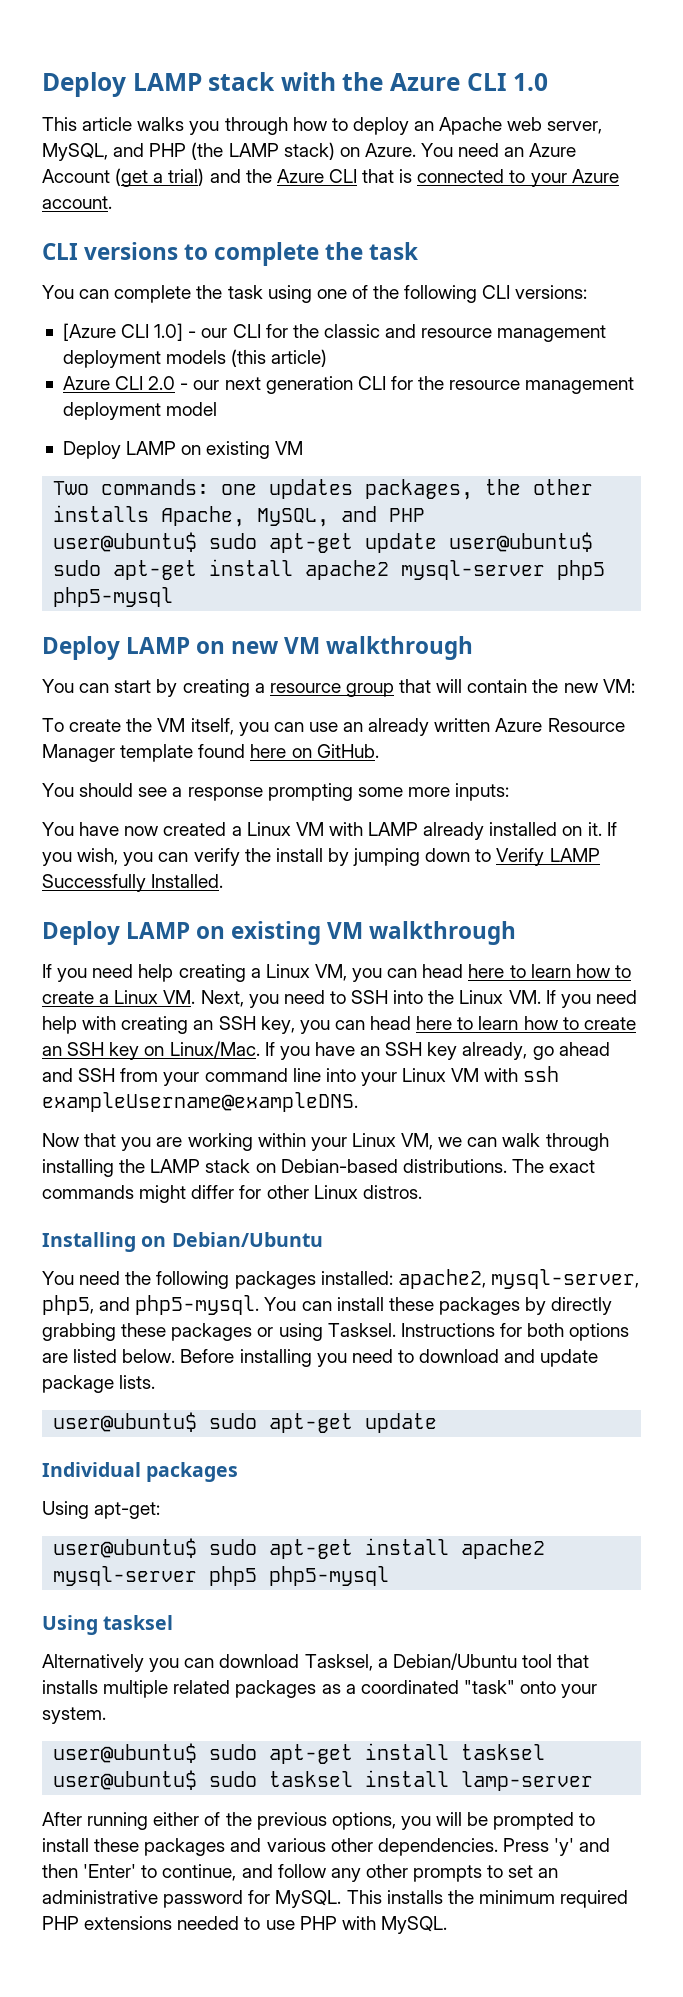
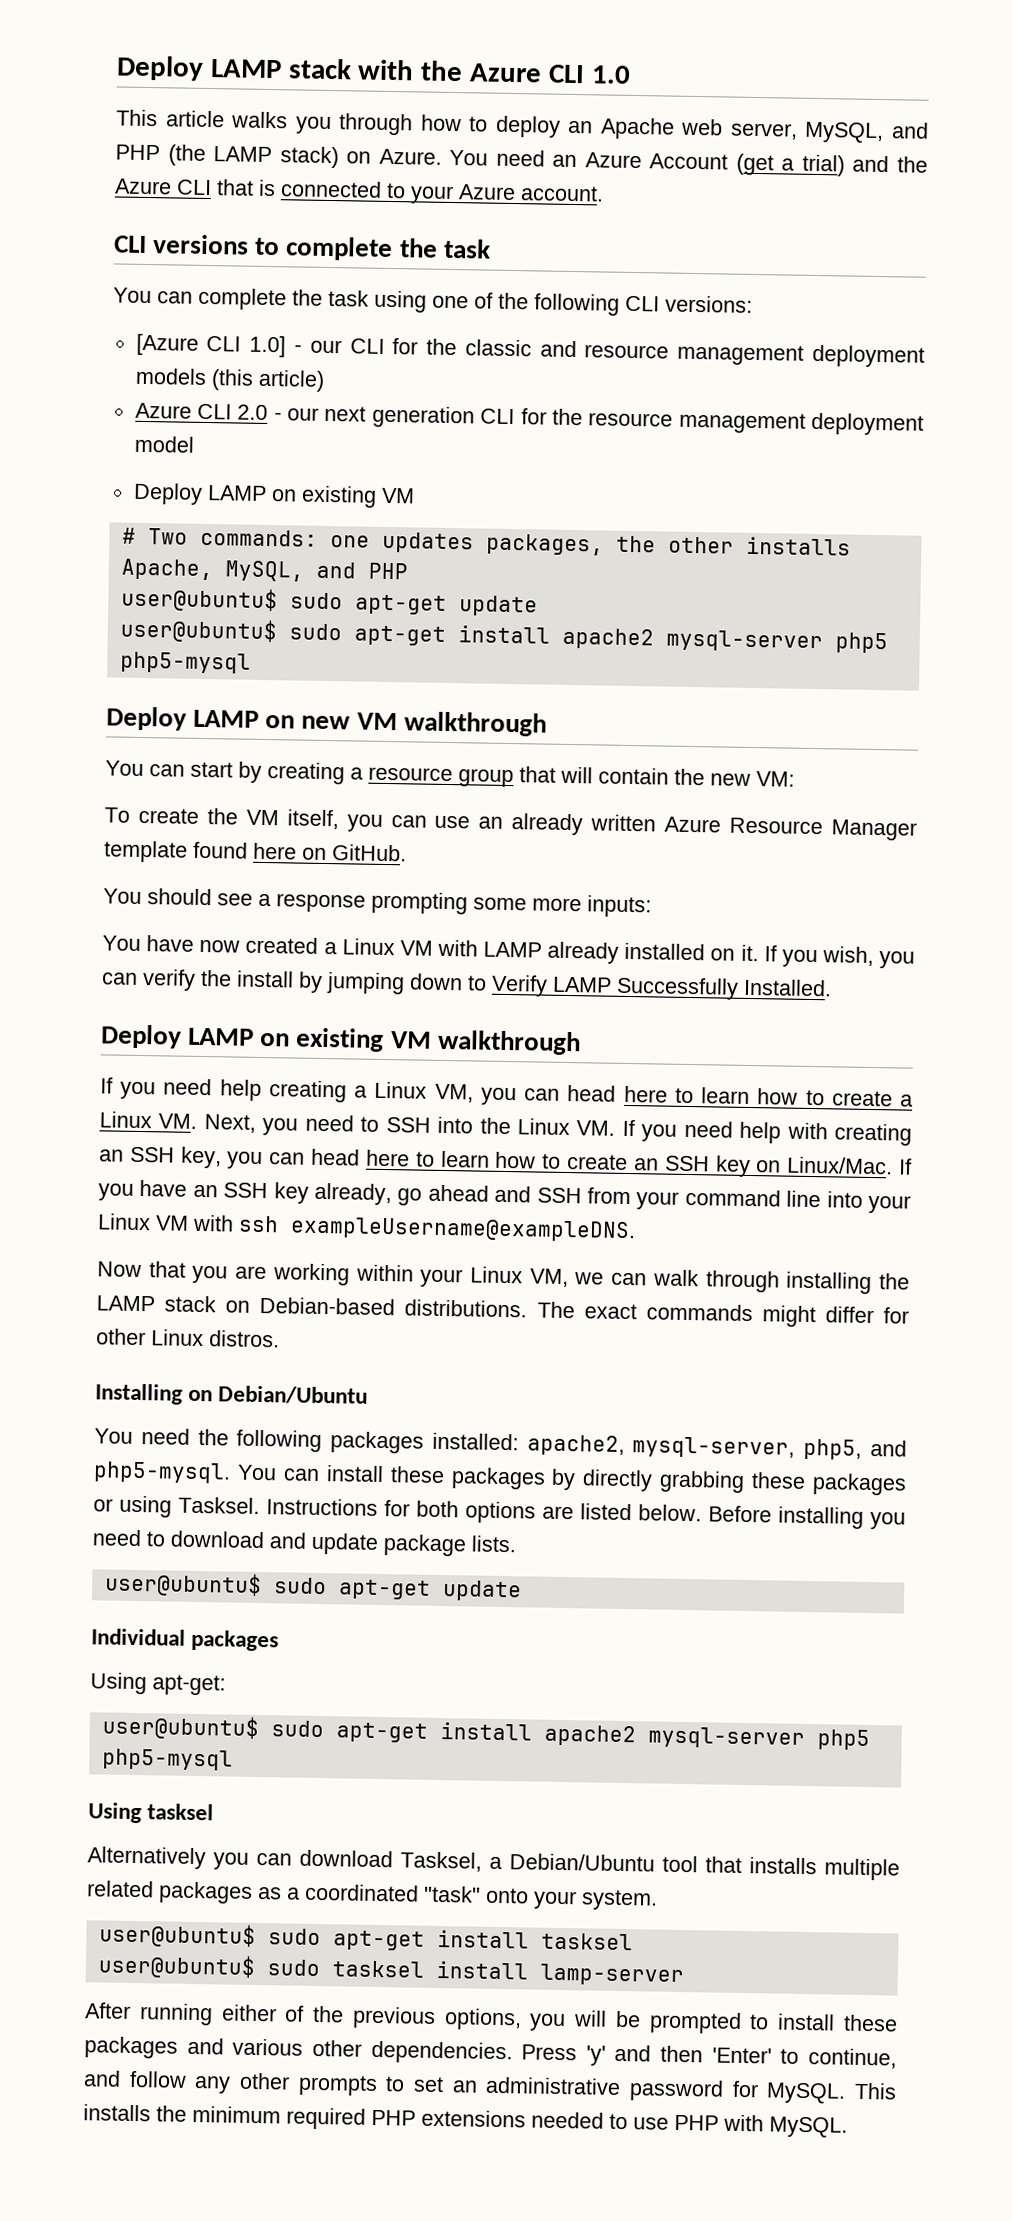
(304, 448) none -> [121,527,136,544] #
(438, 543) none -> (538, 606) //

